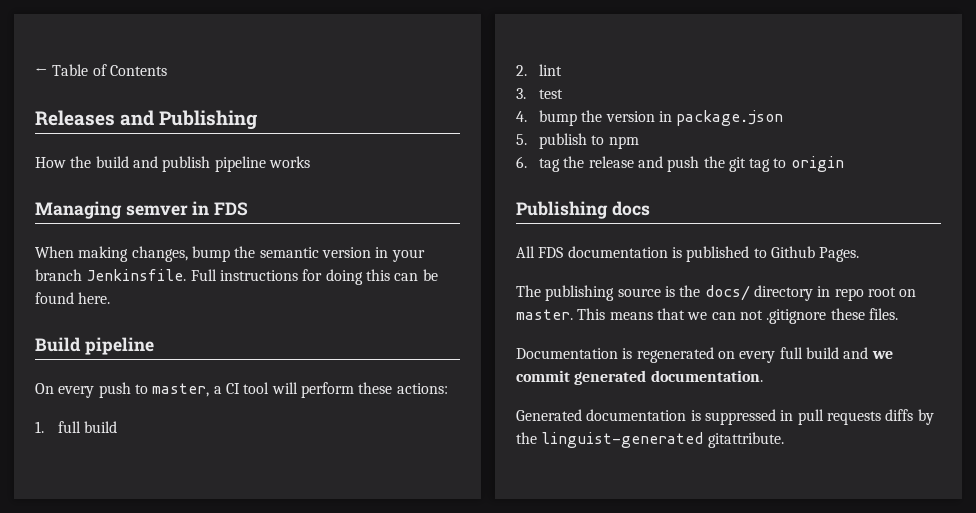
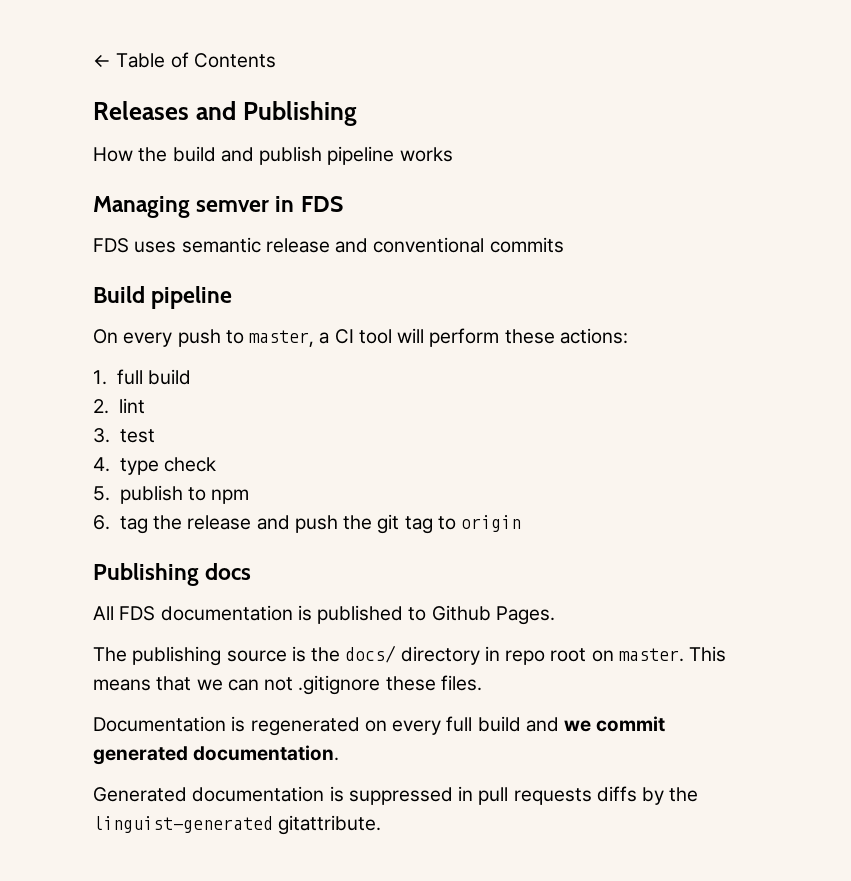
[35,246,425,262] [35,269,438,285] [35,292,111,304] When making changes, bump the semantic version in your branch Jenkinsfile. Full instructions for doing this can be found here. -> [93,237,564,253] FDS uses semantic release and conventional commits
[538,110,784,126] bump the version in package.json -> [119,457,217,475] type check

